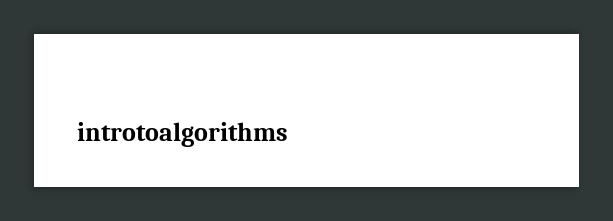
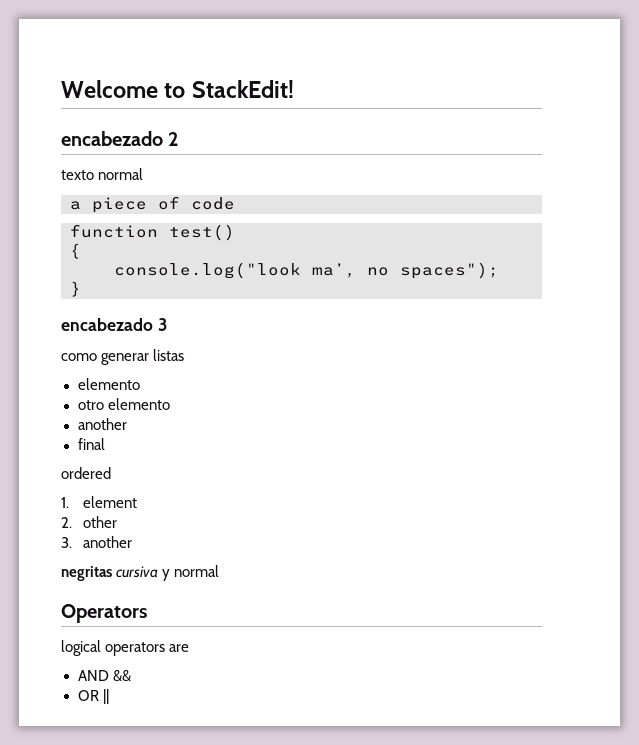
[77,122,288,147] introtoalgorithms -> [61,80,294,98] [61,131,180,146] [61,168,144,180] [70,196,235,213] [70,224,235,241] [70,243,81,259] [114,262,499,279] [70,281,81,297] [61,318,167,331] [61,349,185,365] [77,378,140,390] [77,398,170,410] [77,418,127,430] [77,438,105,450] [61,467,111,479] [61,496,137,508] [61,516,117,528] [61,536,132,548] [61,565,220,581] [61,604,147,623] [61,640,190,656] [77,670,131,682] [77,689,109,704] Welcome to StackEdit! // encabezado 2 // texto normal // a piece of code // function test() // { // console.log("look ma’, no spaces"); // } // encabezado 3 // como generar listas // elemento // otro elemento // another // final // ordered // 1. element // 2. other // 3. another // negritas cursiva y normal // Operators // logical operators are // AND && // OR ||

